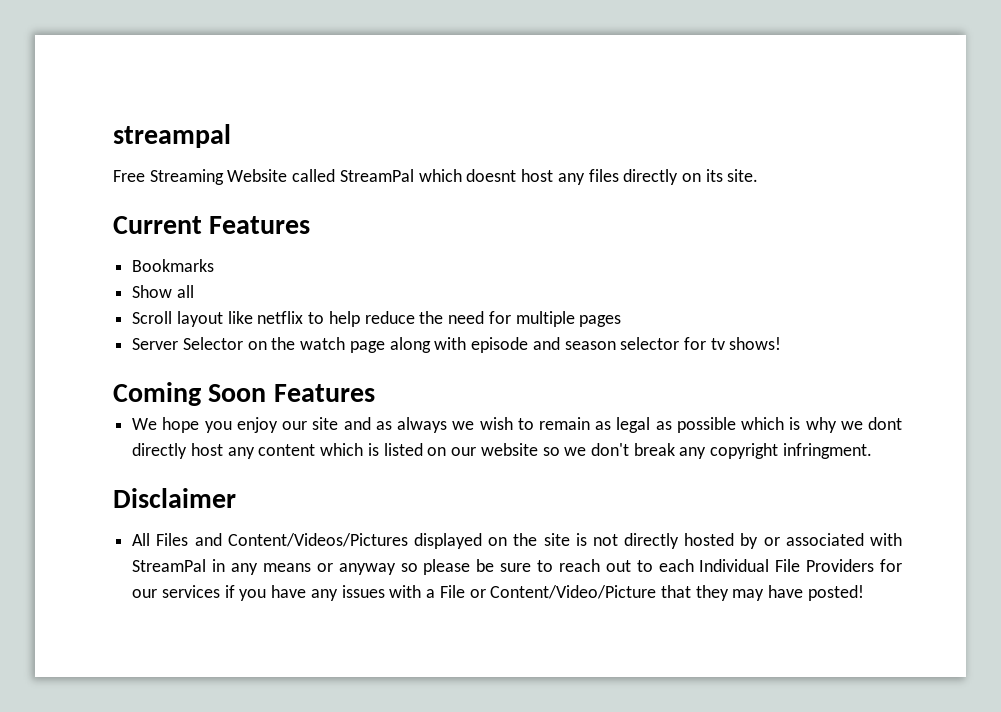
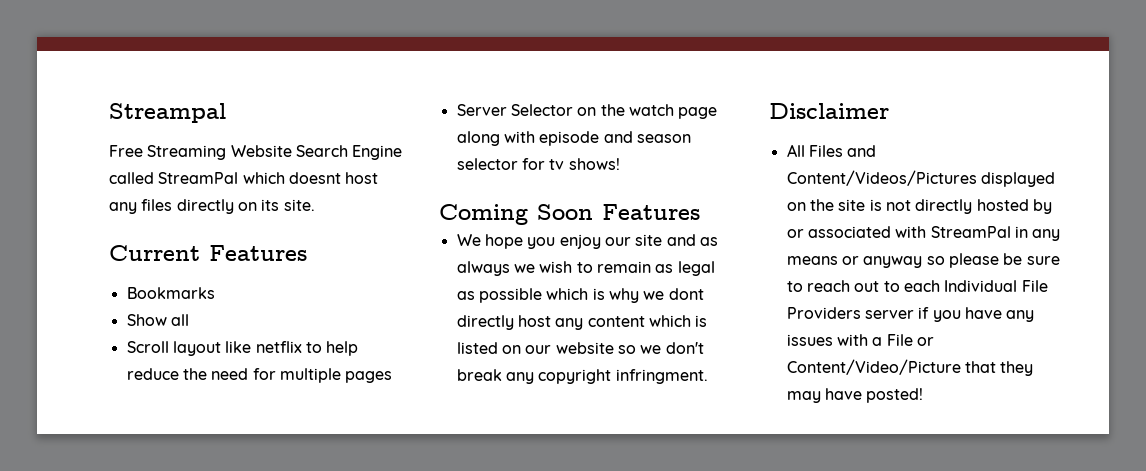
[113,124,231,148] streampal -> [109,103,226,123] Streampal
(288, 175) none -> [295,145,403,160] Search Engine
[880,559,902,572] [132,585,220,598] for our services -> [864,310,914,319] server

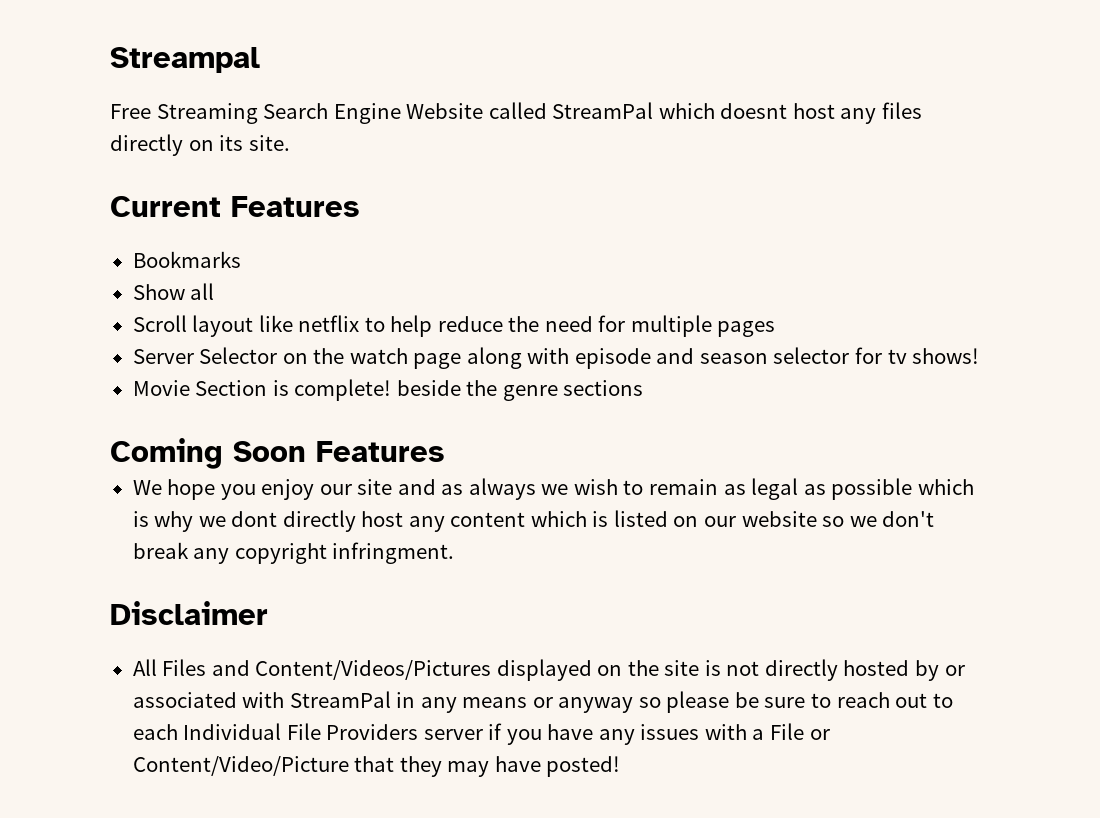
[230,145,292,157] Website -> (258, 113) none
(403, 152) none -> [406,103,484,119] Website
(620, 164) none -> [132,379,644,401] // Movie Section is complete! beside the genre sections

